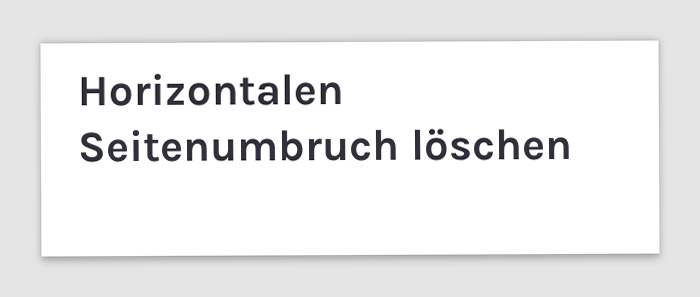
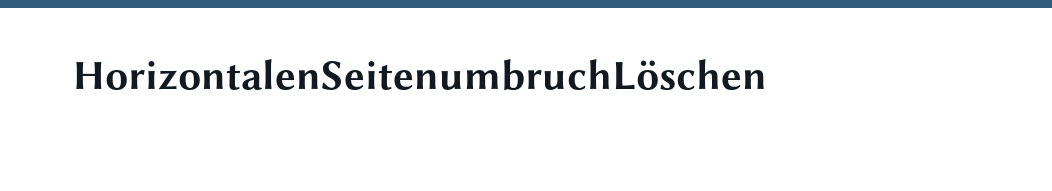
[77,73,344,107] [77,127,573,163] Horizontalen Seitenumbruch löschen -> [73,59,767,91] HorizontalenSeitenumbruchLöschen

